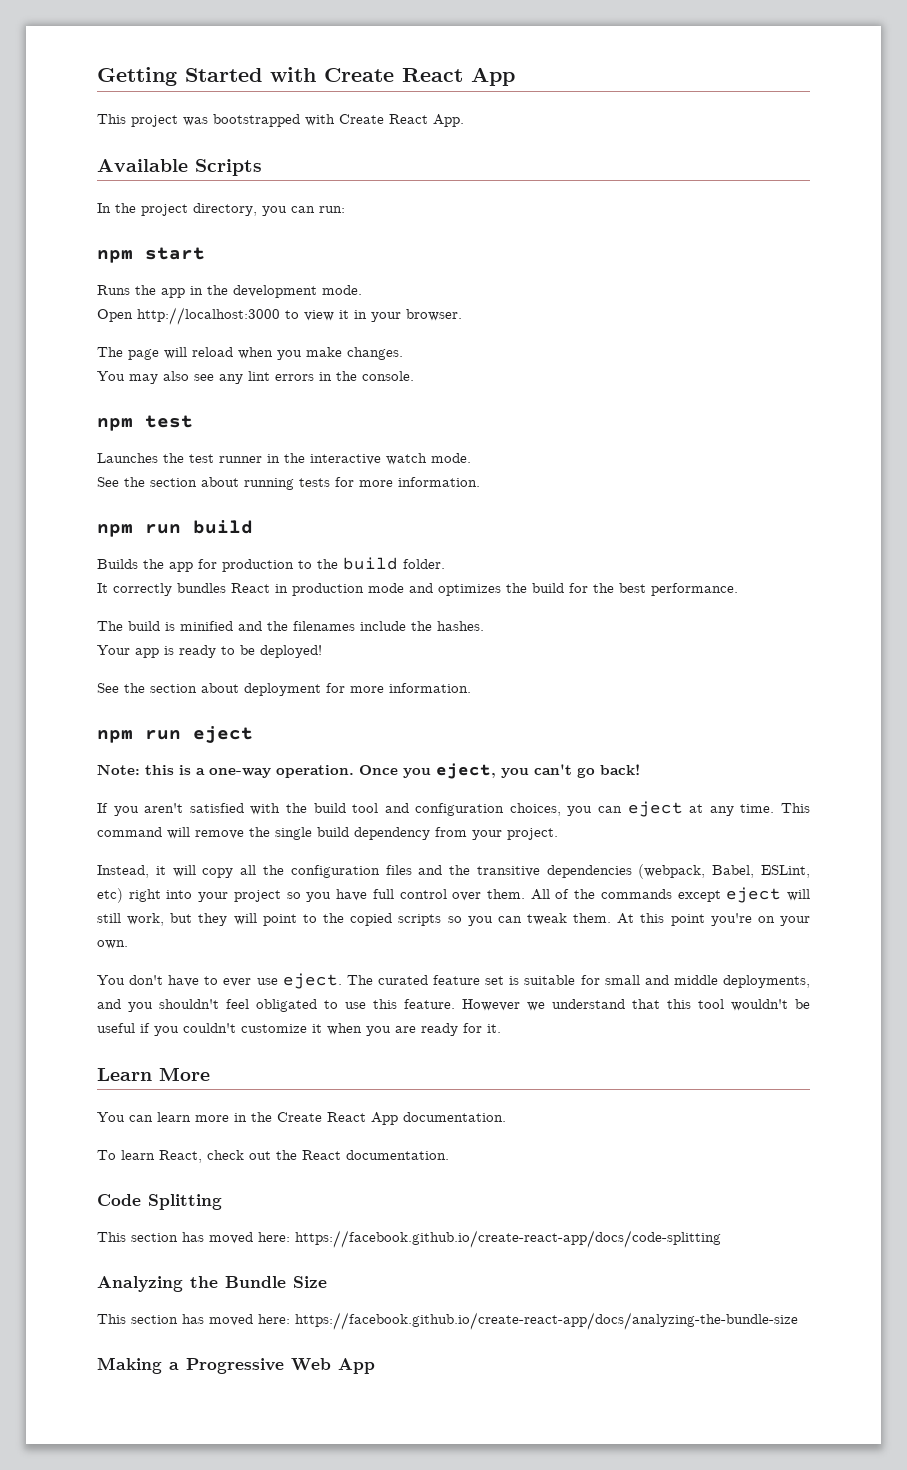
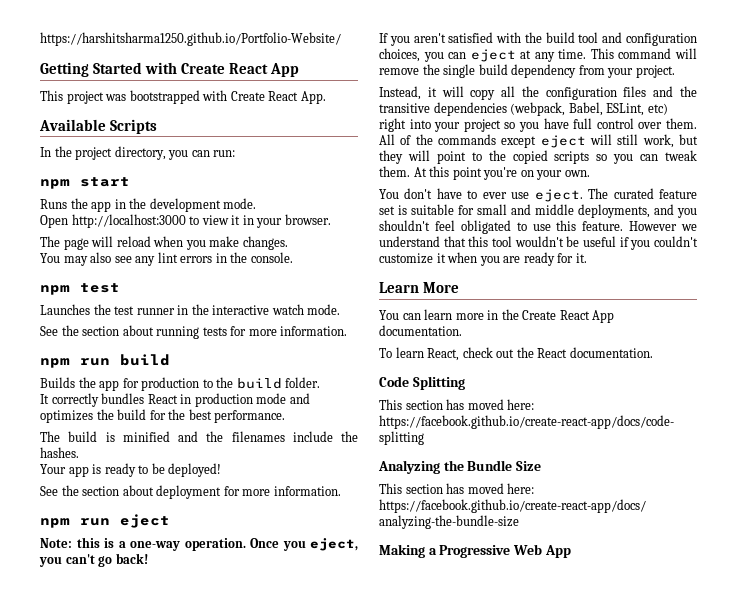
(97, 76) none -> [40,32,341,46] https://harshitsharma1250.github.io/Portfolio-Website/ //

